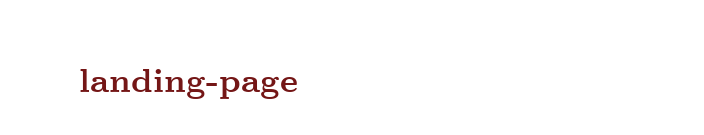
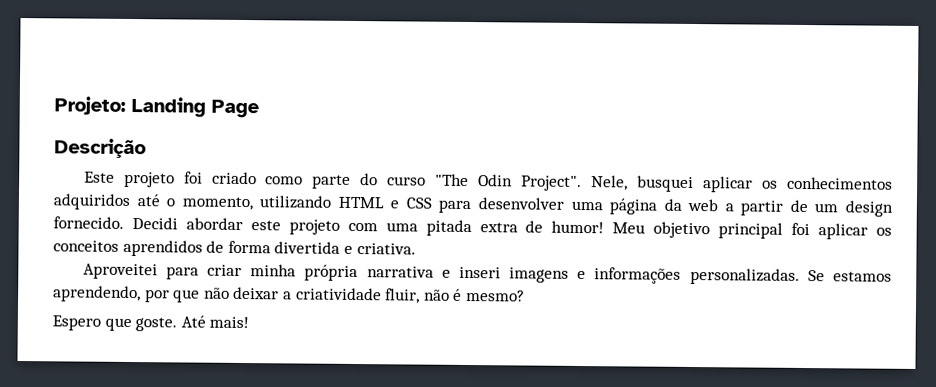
[79,69,298,99] landing-page -> [54,96,259,119] [54,138,146,159] [83,171,893,193] [53,193,893,217] [53,216,892,240] [53,239,416,257] [82,263,892,285] [53,285,525,304] [52,315,250,332] Projeto: Landing Page // Descrição // Este projeto foi criado como parte do curso "The Odin Project". Nele, busquei aplicar os conhecimentos adquiridos até o momento, utilizando HTML e CSS para desenvolver uma página da web a partir de um design fornecido. Decidi abordar este projeto com uma pitada extra de humor! Meu objetivo principal foi aplicar os conceitos aprendidos de forma divertida e criativa. // Aproveitei para criar minha própria narrativa e inseri imagens e informações personalizadas. Se estamos aprendendo, por que não deixar a criatividade fluir, não é mesmo? // Espero que goste. Até mais!

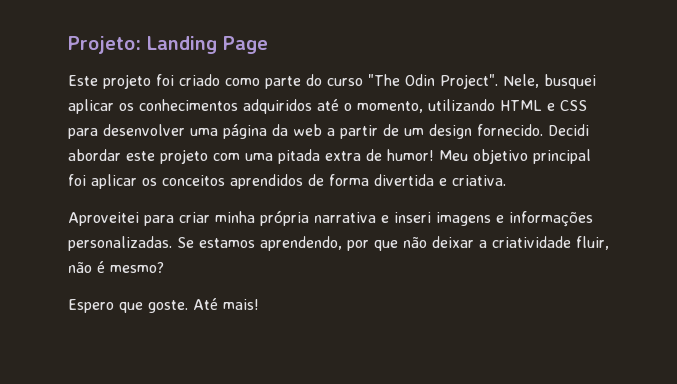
[54,138,146,159] // Descrição -> (268, 45) none

